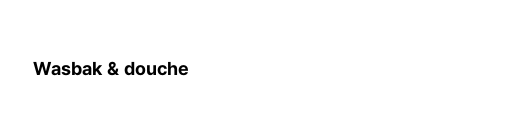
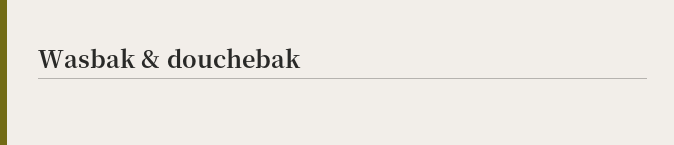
[123,61,189,76] douche -> [166,48,301,68] douchebak

